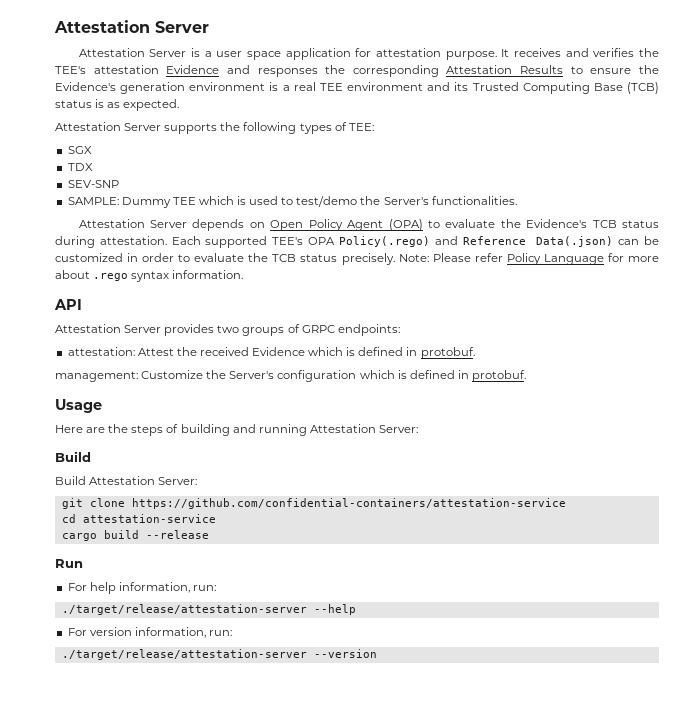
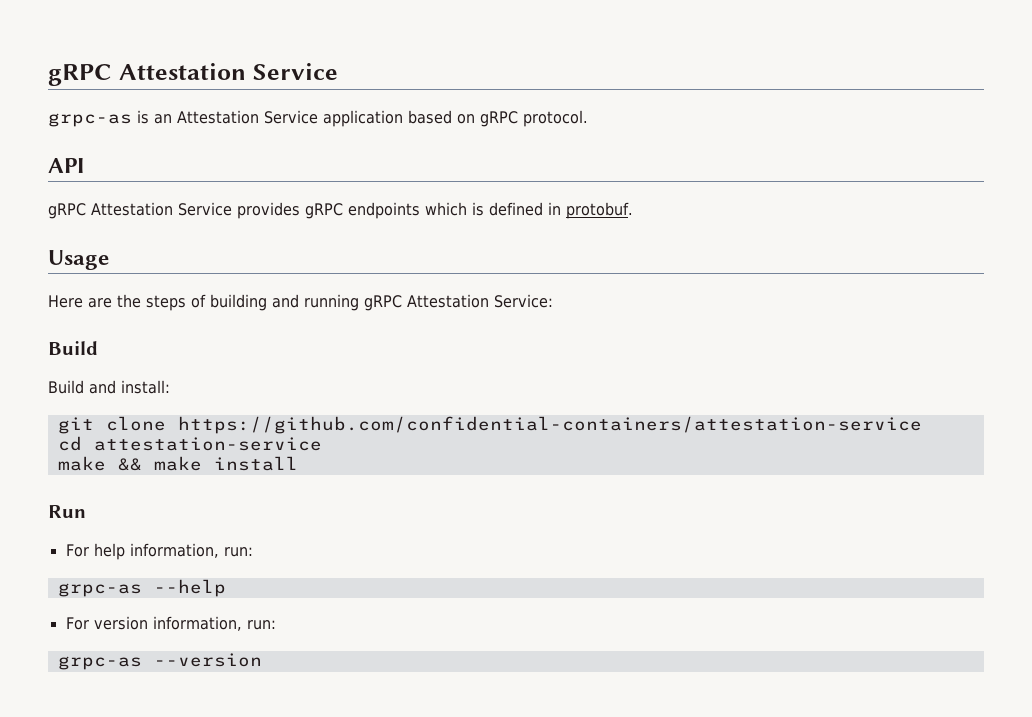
[54,20,209,33] [78,48,659,60] [55,65,659,77] [55,82,659,94] [55,99,180,111] [55,122,374,134] [67,146,92,154] [67,163,93,171] [67,180,119,188] [67,196,517,208] [78,219,659,231] [55,236,659,248] [55,253,659,265] [55,270,244,282] [54,299,82,310] [55,324,400,336] [67,347,475,359] [55,370,357,382] Attestation Server // Attestation Server is a user space application for attestation purpose. It receives and verifies the TEE's attestation Evidence and responses the corresponding Attestation Results to ensure the Evidence's generation environment is a real TEE environment and its Trusted Computing Base (TCB) status is as expected. // Attestation Server supports the following types of TEE: // SGX // TDX // SEV-SNP // SAMPLE: Dummy TEE which is used to test/demo the Server's functionalities. // Attestation Server depends on Open Policy Agent (OPA) to evaluate the Evidence's TCB status during attestation. Each supported TEE's OPA Policy(.rego) and Reference Data(.json) can be customized in order to evaluate the TCB status precisely. Note: Please refer Policy Language for more about .rego syntax information. // API // Attestation Server provides two groups of GRPC endpoints: // attestation: Attest the received Evidence which is defined in protobuf. // management: Customize the Server's configuration -> [48,63,338,86] [48,110,588,127] [48,158,84,173] [48,202,420,219] gRPC Attestation Service // grpc-as is an Attestation Service application based on gRPC protocol. // API // gRPC Attestation Service provides gRPC endpoints
[309,424,418,433] Attestation Server: -> [364,294,553,311] gRPC Attestation Service:
[89,476,198,485] Attestation Server: -> [89,380,170,394] and install:
[61,530,209,541] cargo build --release -> [57,456,298,471] make && make install
[61,604,307,615] ./target/release/attestation-server -> [57,583,142,597] grpc-as
[61,649,307,660] ./target/release/attestation-server -> [57,656,142,670] grpc-as

